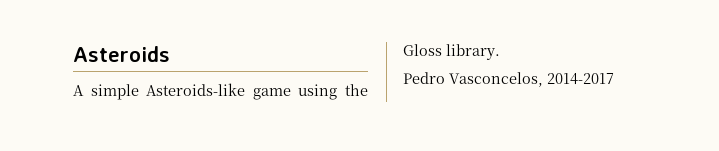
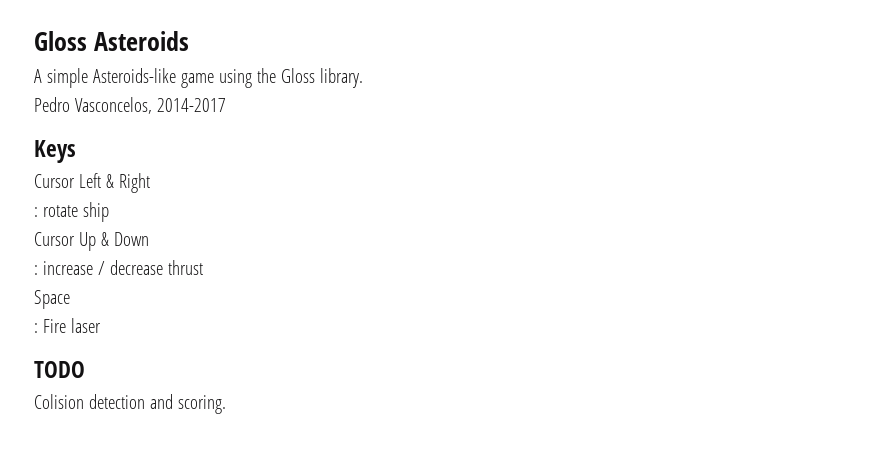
(73, 54) none -> [34,31,87,51] Gloss
(614, 79) none -> [34,140,76,163] [34,173,150,193] [34,202,109,222] [34,232,149,251] [34,260,203,275] [34,290,70,309] [34,318,101,333] [34,361,85,378] [34,394,226,414] // Keys // Cursor Left & Right // : rotate ship // Cursor Up & Down // : increase / decrease thrust // Space // : Fire laser // TODO // Colision detection and scoring.

